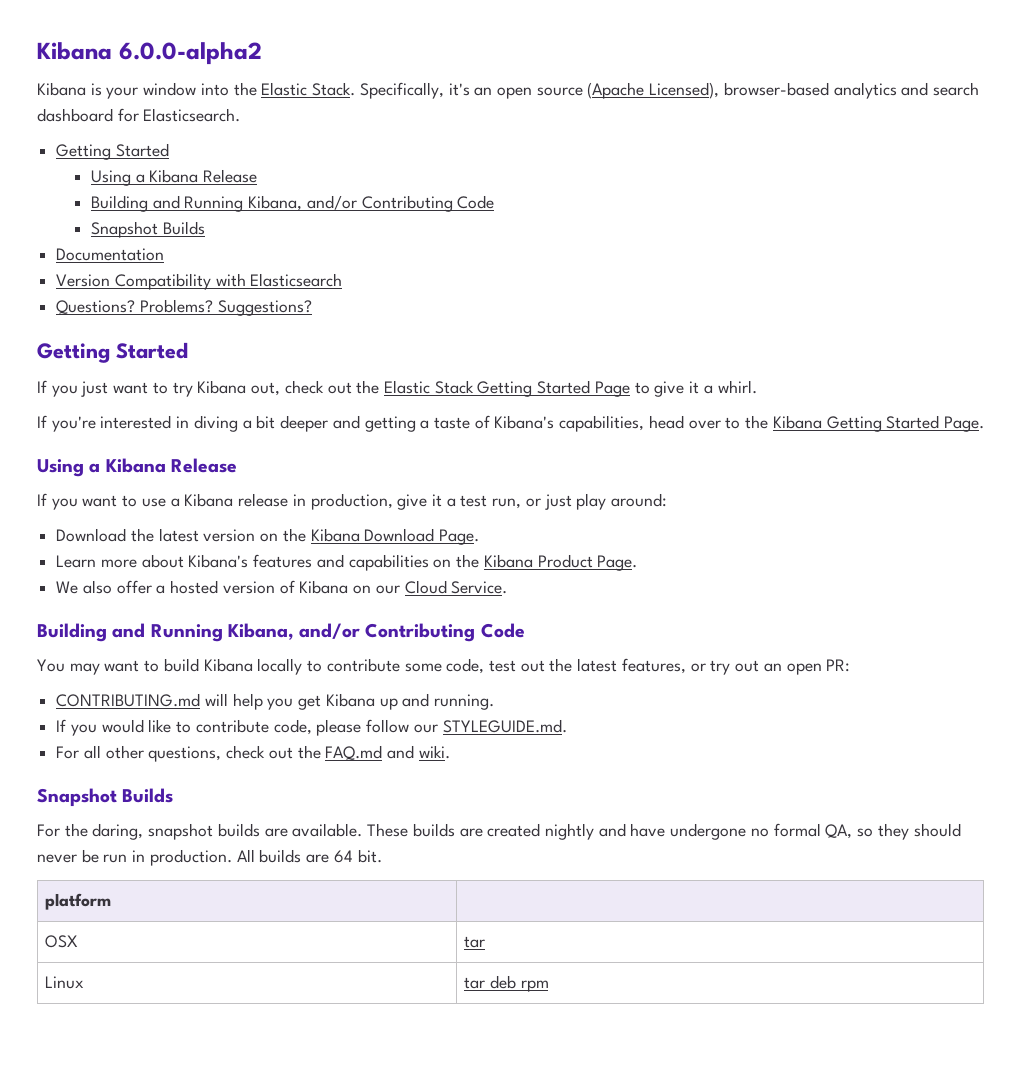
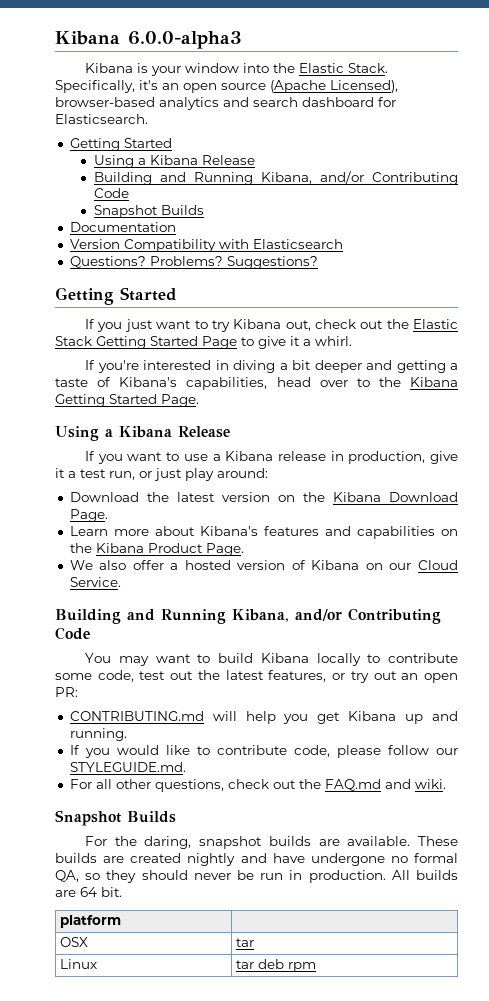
[37,42,262,65] Kibana 6.0.0-alpha2 -> [55,31,242,49] Kibana 6.0.0-alpha3

